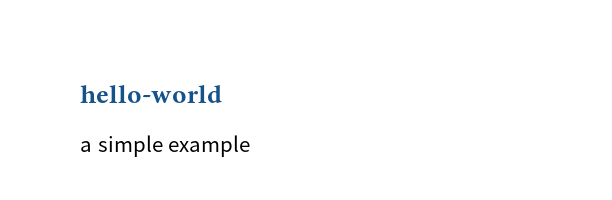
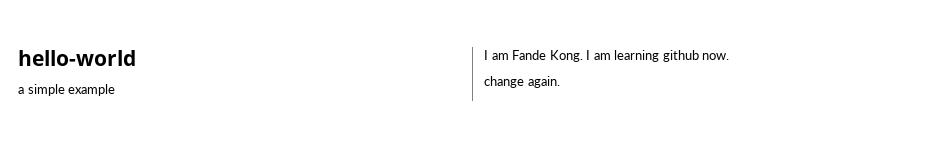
(251, 146) none -> [484,50,730,62] [484,76,560,88] // I am Fande Kong. I am learning github now. // change again.

